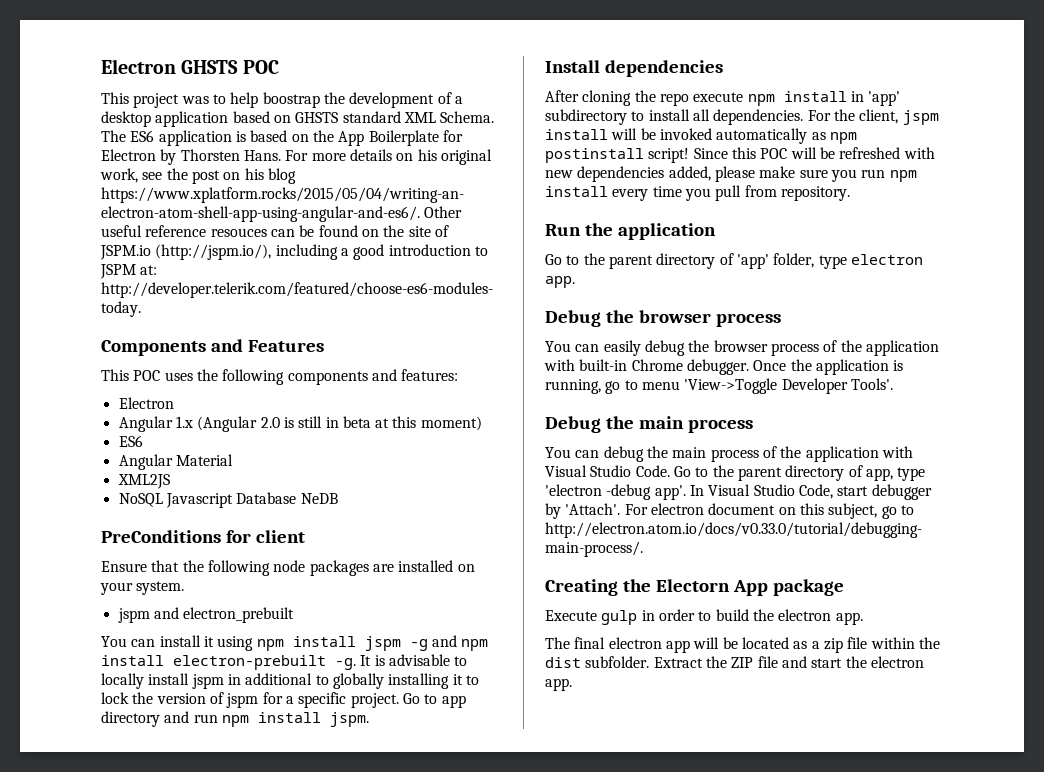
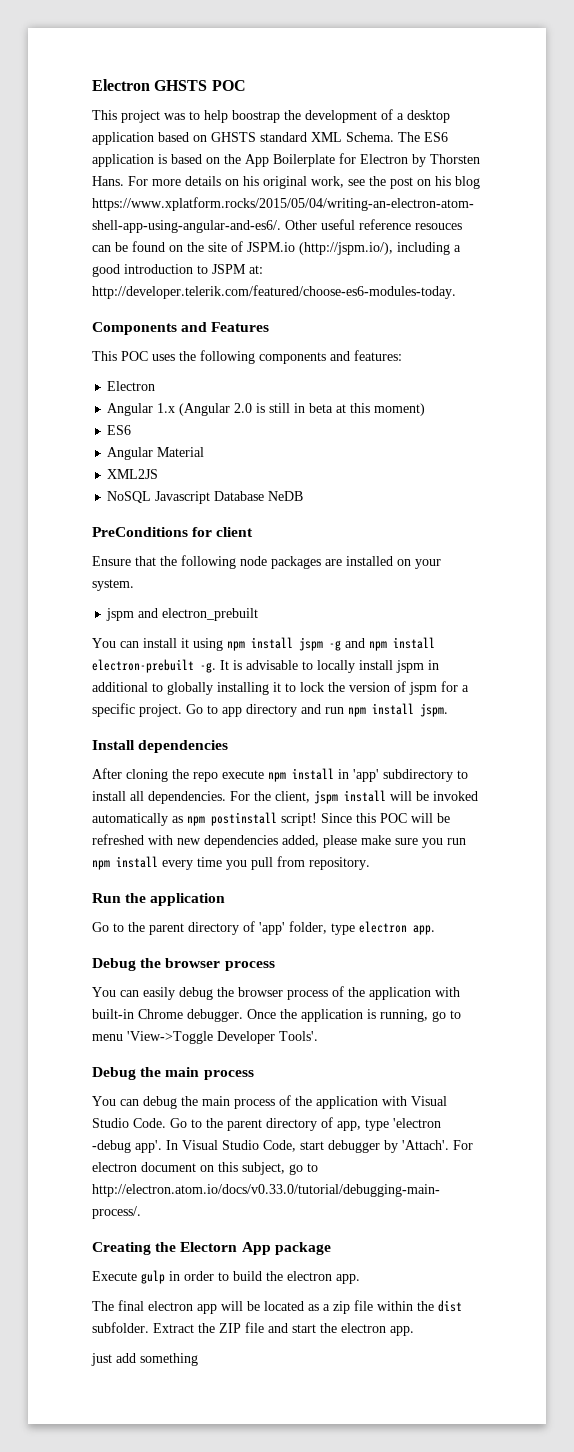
(572, 684) none -> [91,1353,198,1366] // just add something

